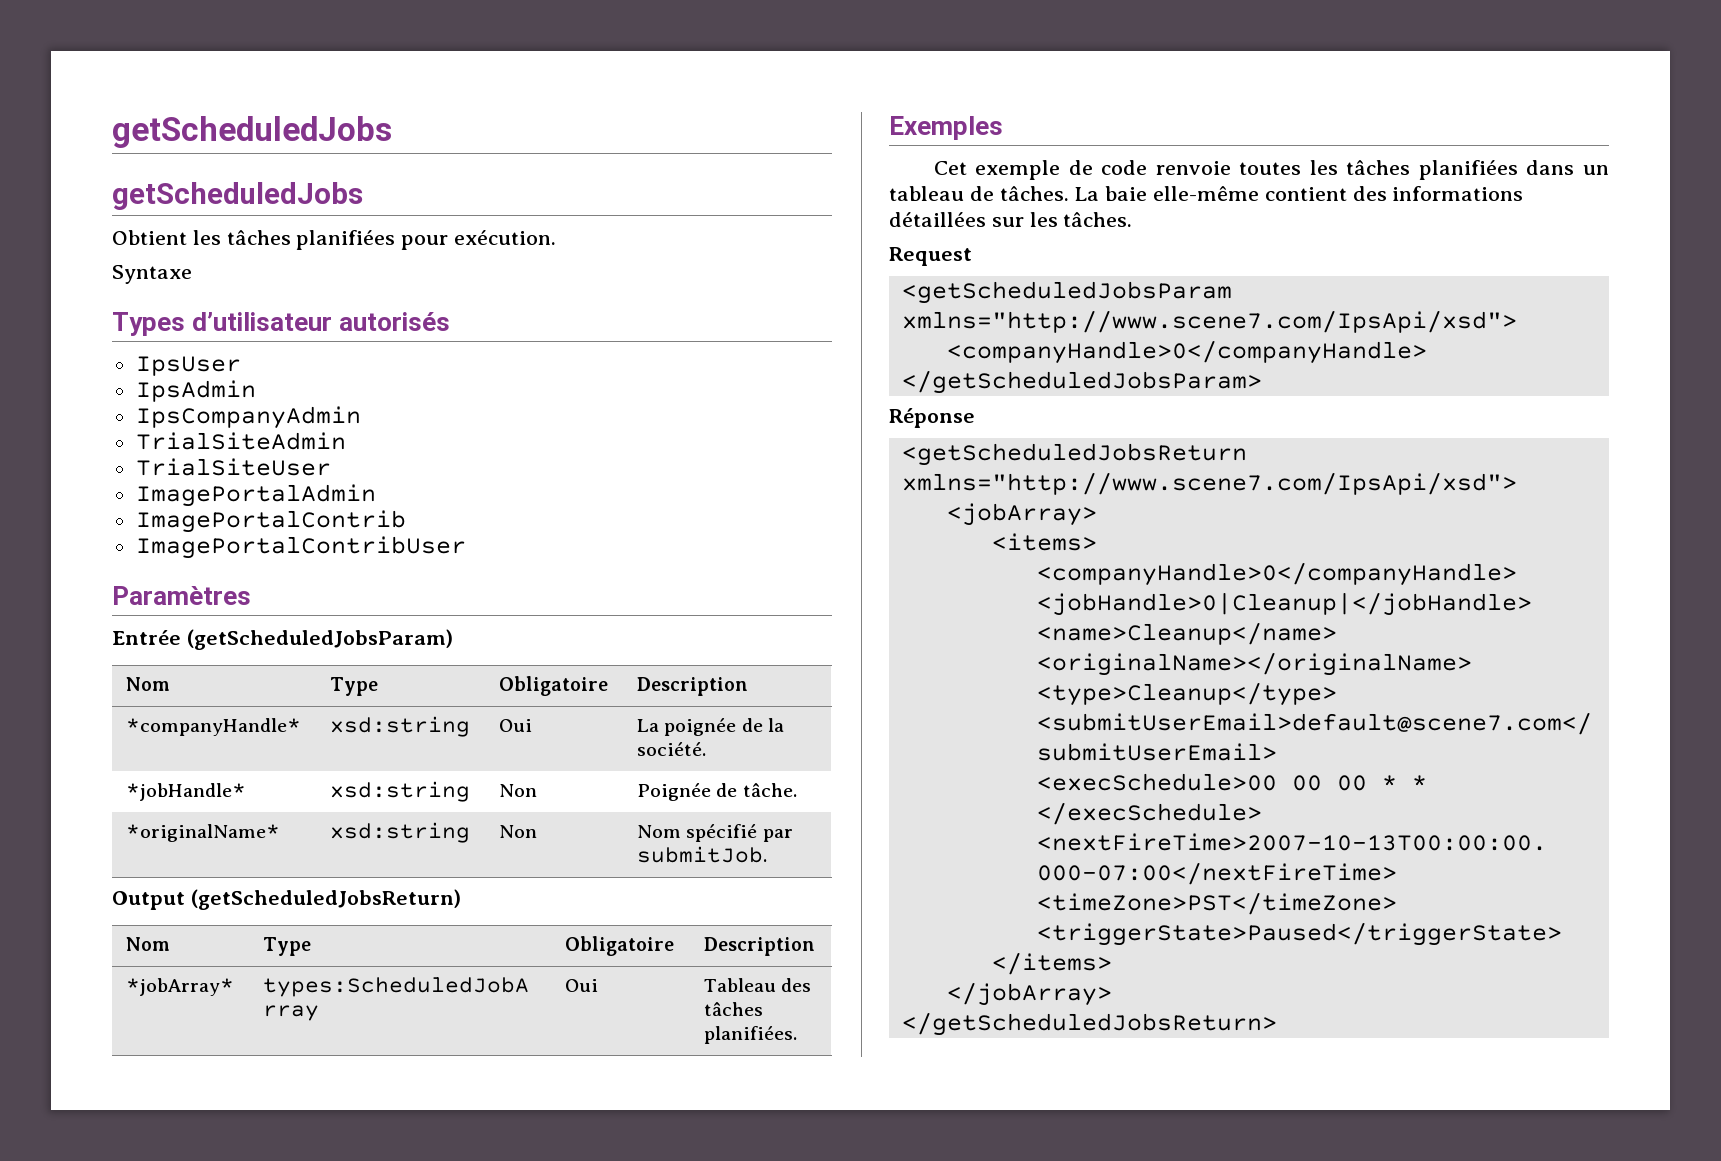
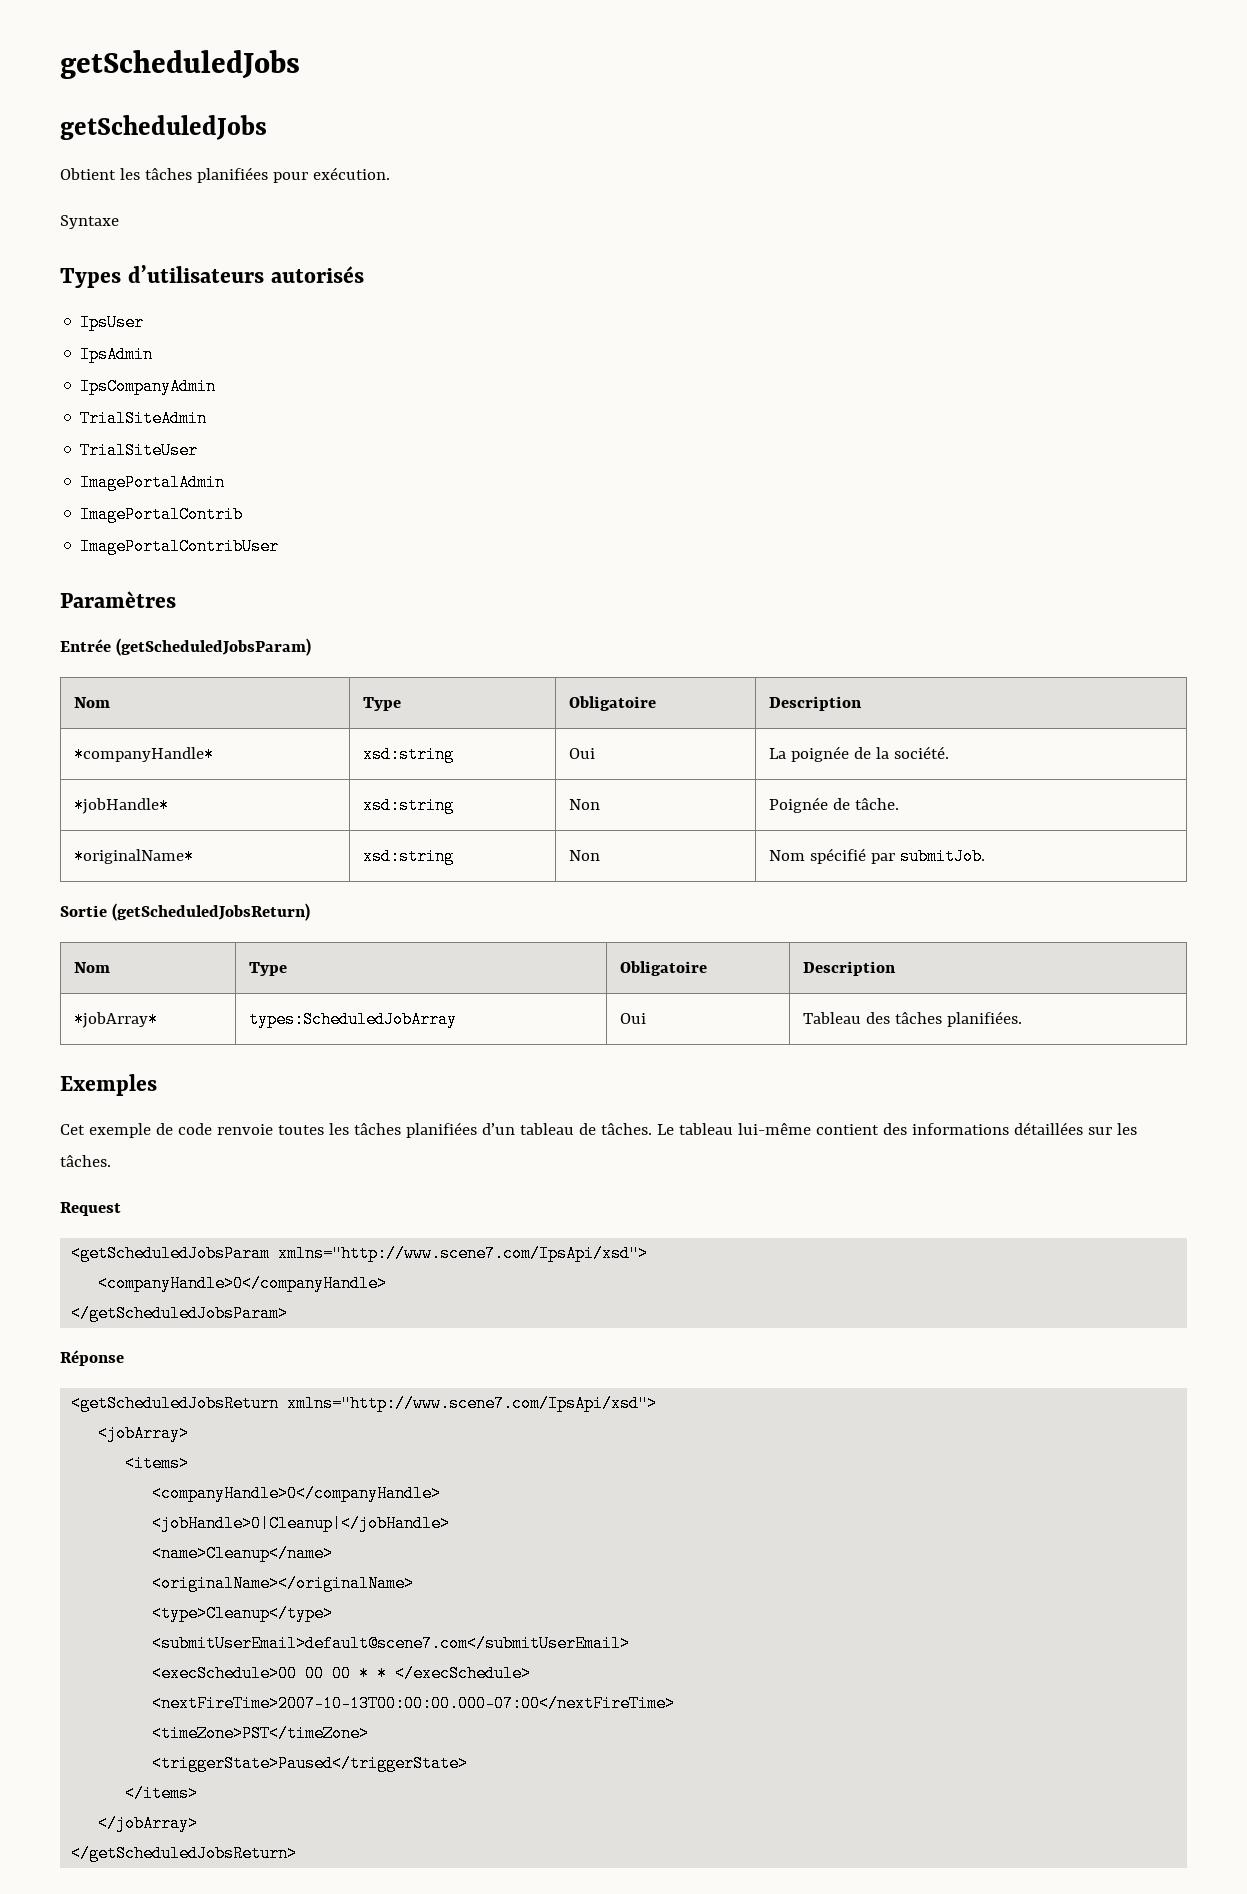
[192,312,333,331] d’utilisateur -> [127,265,264,283] d’utilisateurs
[112,891,185,910] Output -> [60,905,107,917] Sortie
[1526,160,1609,175] dans un -> [481,1123,515,1135] d’un
[1074,186,1260,201] La baie elle-même -> [656,1123,811,1135] Le tableau lui-même

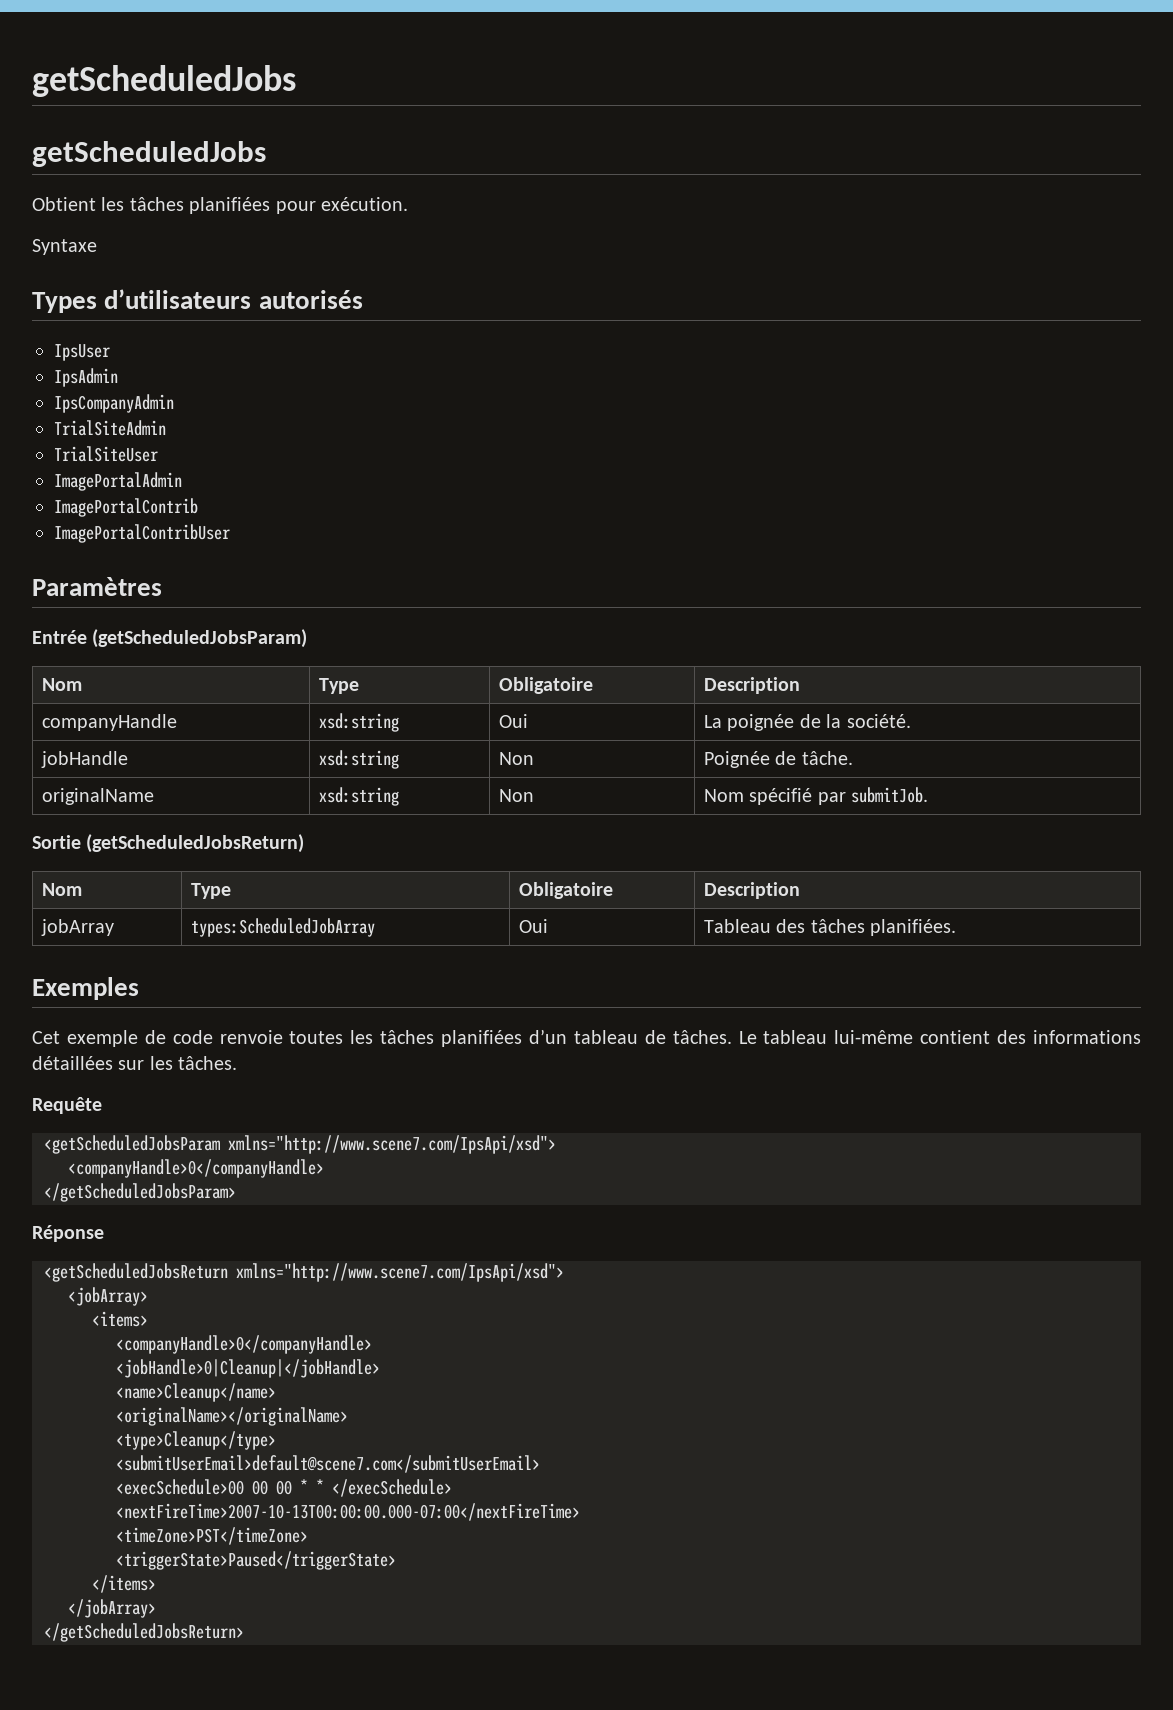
[73,746,214,763] *companyHandle* -> [41,714,177,731] companyHandle
[73,797,169,814] *jobHandle* -> [40,751,128,768] jobHandle
[73,848,194,865] *originalName* -> [41,788,154,805] originalName
[73,1011,158,1028] *jobArray* -> [40,919,114,936] jobArray
[60,1202,121,1216] Request -> [32,1097,102,1114] Requête

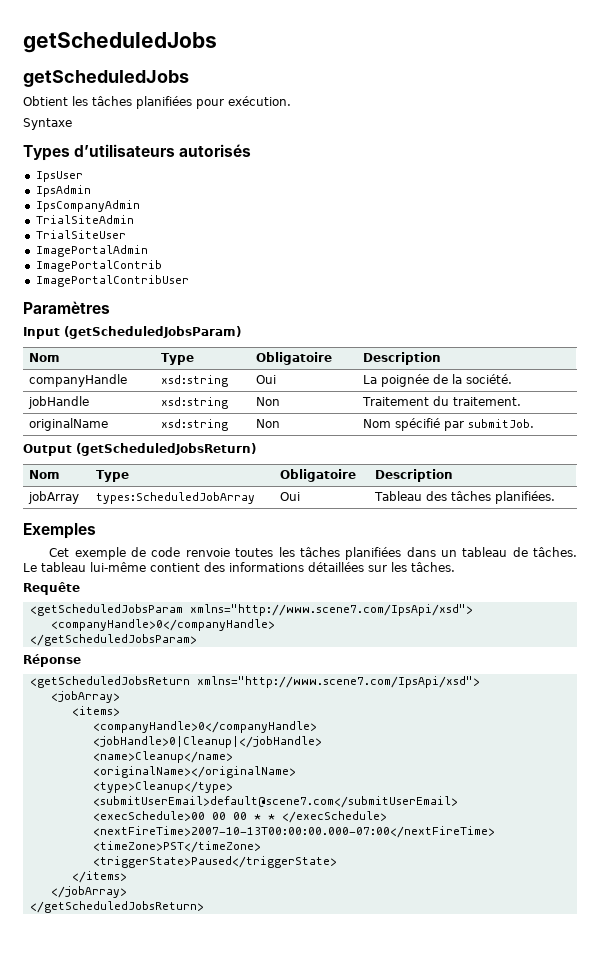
[32,630,87,644] Entrée -> [23,327,60,339] Input
[703,751,853,768] Poignée de tâche. -> [362,396,522,406] Traitement du traitement.
[32,835,81,849] Sortie -> [23,444,72,456] Output
[529,1029,568,1044] d’un -> [406,547,457,557] dans un

